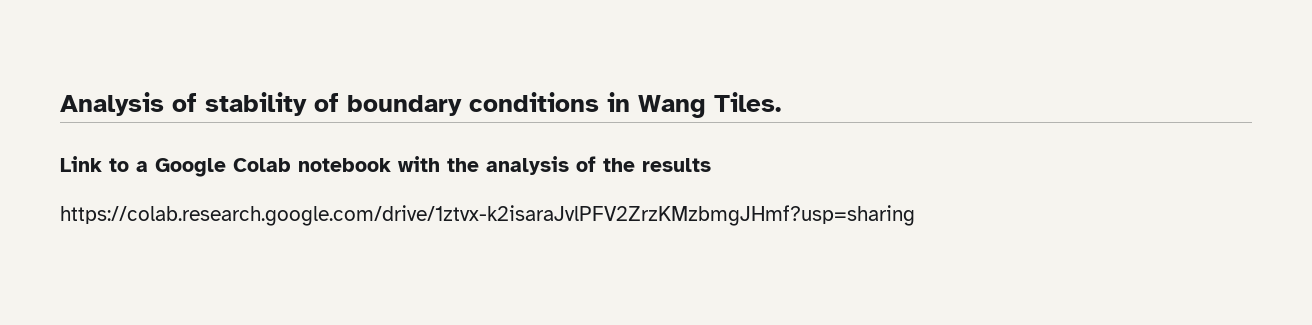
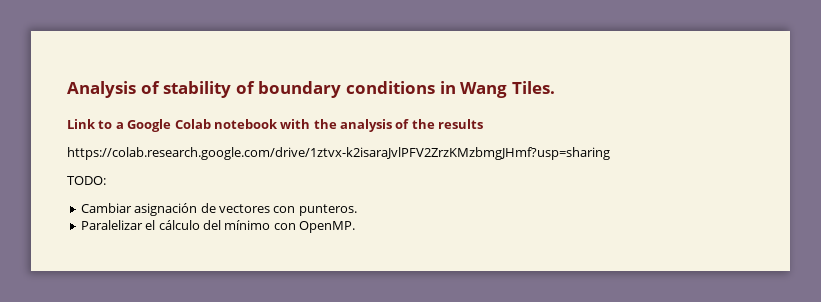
(915, 215) none -> [67,176,106,185] [80,203,357,216] [80,220,355,233] // TODO: // Cambiar asignación de vectores con punteros. // Paralelizar el cálculo del mínimo con OpenMP.

